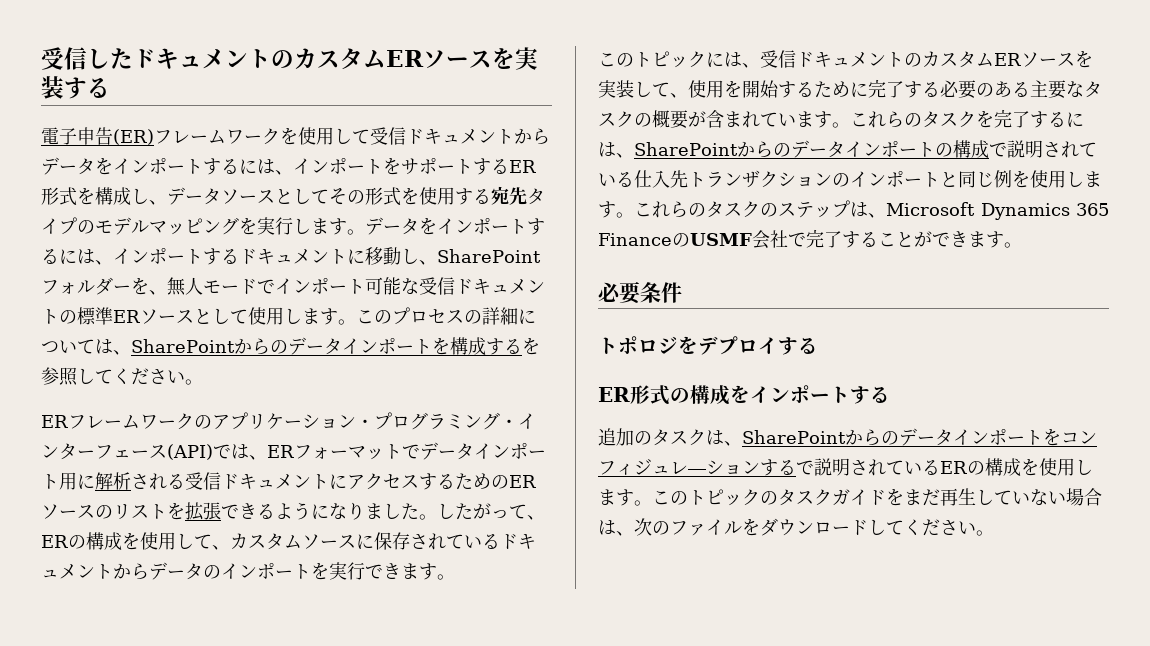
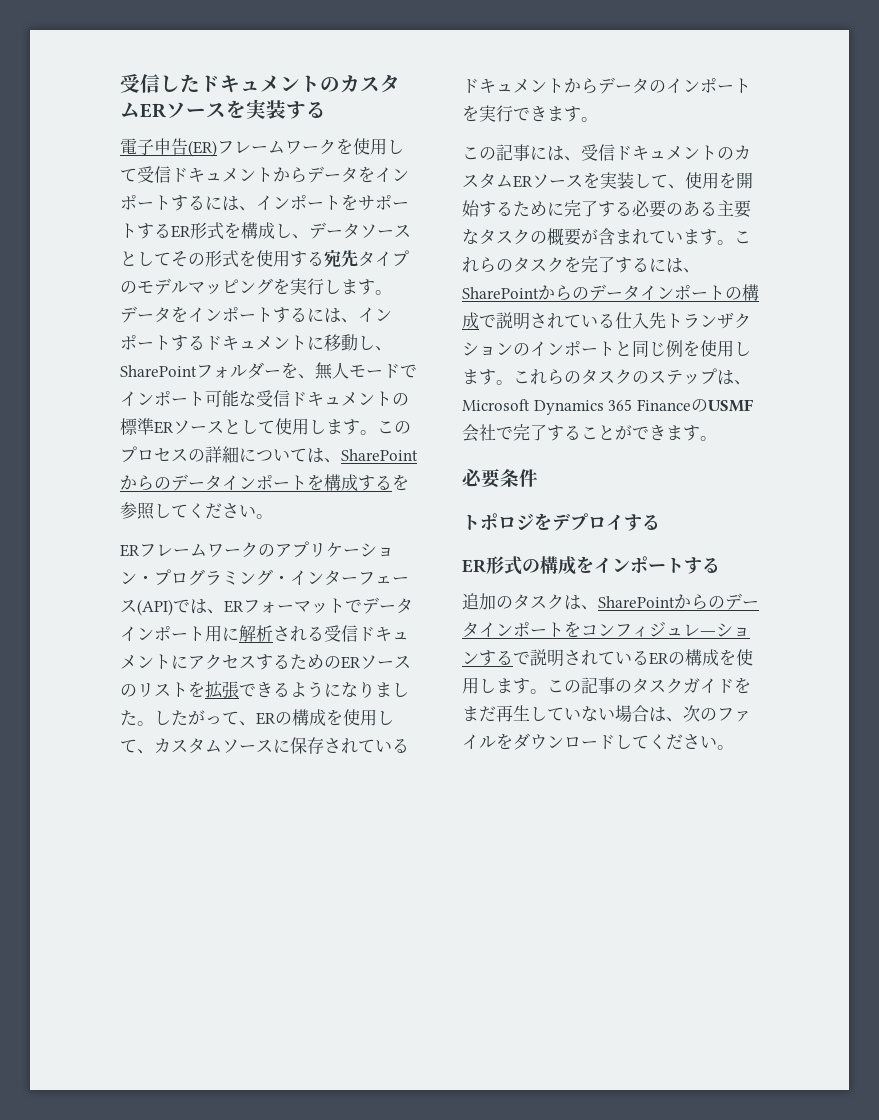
[634,51,706,68] トピック -> [496,144,530,161] 記事
[688,489,760,506] トピック -> [581,677,615,694] 記事

